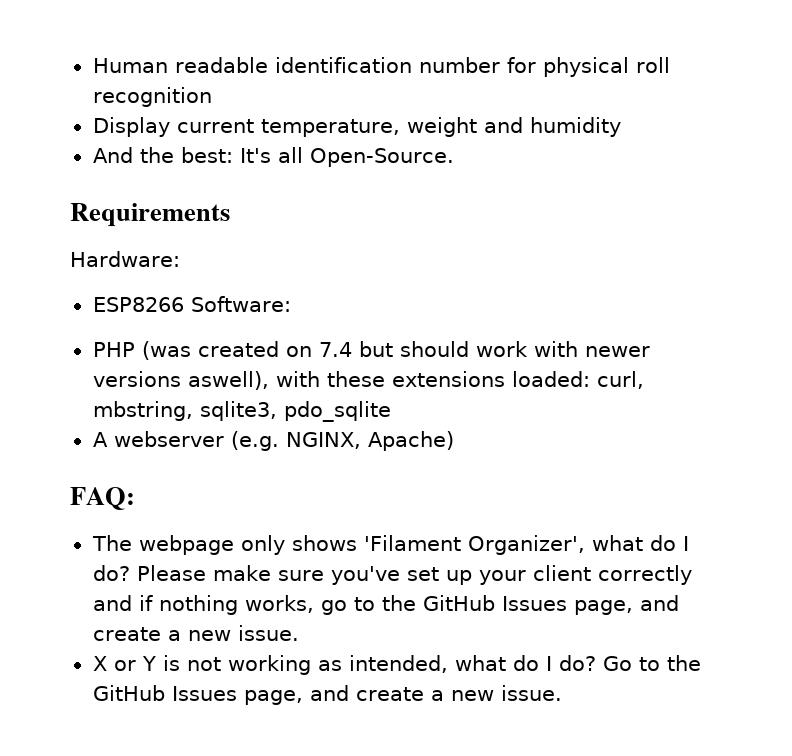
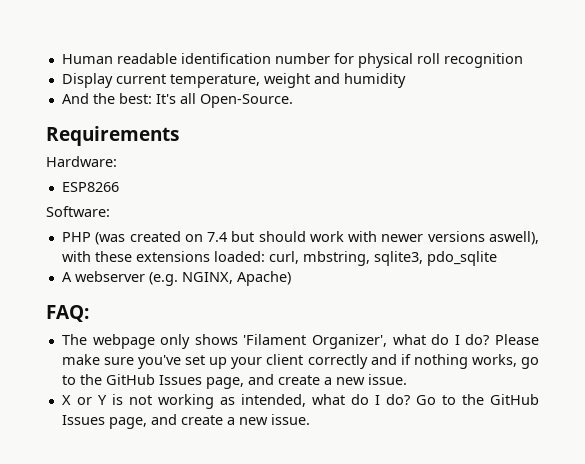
(184, 304) none -> (119, 187) //

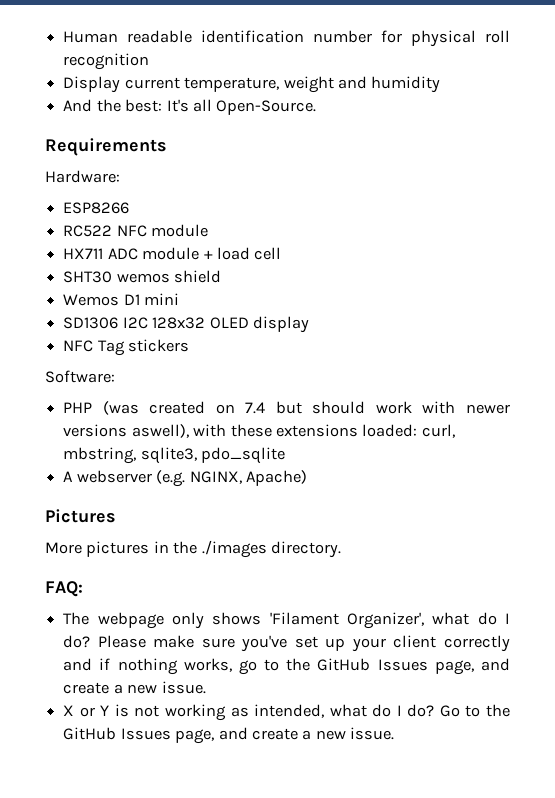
(119, 187) none -> [63,224,209,237] [63,247,282,260] [63,270,222,283] [63,293,180,306] [63,316,309,333] [63,339,190,356] // RC522 NFC module // HX711 ADC module + load cell // SHT30 wemos shield // Wemos D1 mini // SD1306 I2C 128x32 OLED display // NFC Tag stickers
(291, 278) none -> [45,509,116,523] [45,540,342,558] // Pictures // More pictures in the ./images directory.

